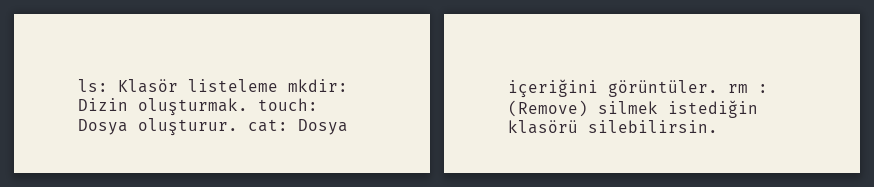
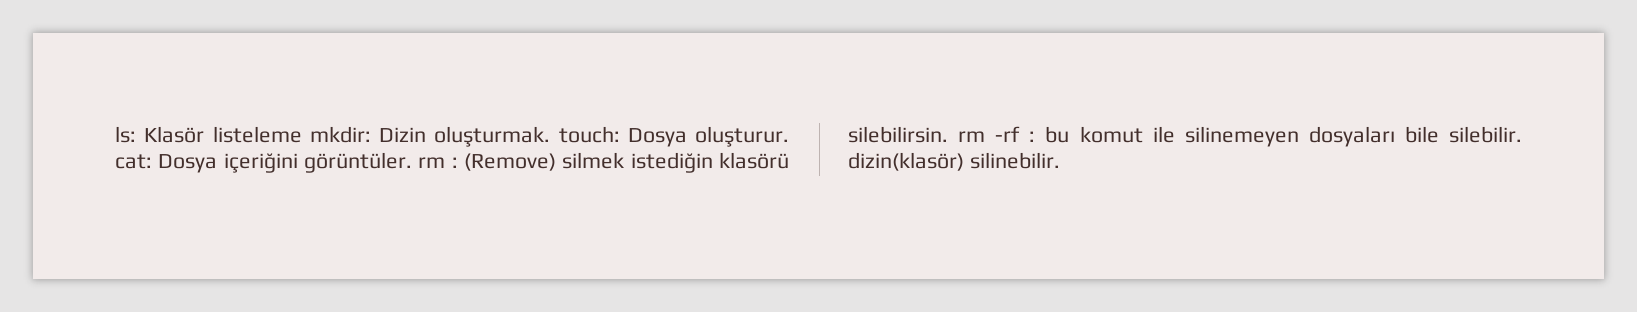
(718, 126) none -> [958,126,1522,147] [848,152,1060,171] rm -rf : bu komut ile silinemeyen dosyaları bile silebilir. dizin(klasör) silinebilir.

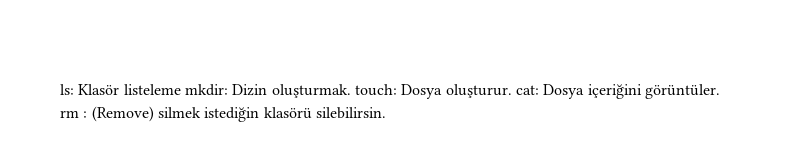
[958,126,1522,147] [848,152,1060,171] rm -rf : bu komut ile silinemeyen dosyaları bile silebilir. dizin(klasör) silinebilir. -> (386, 113) none

